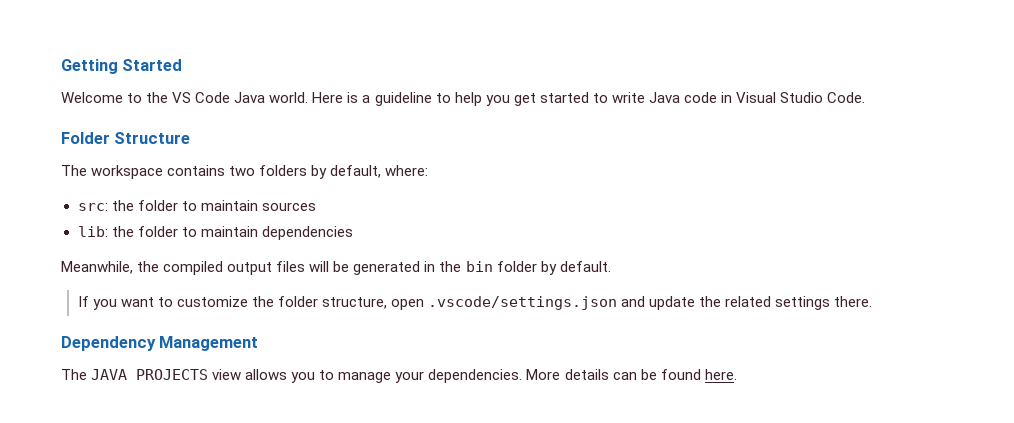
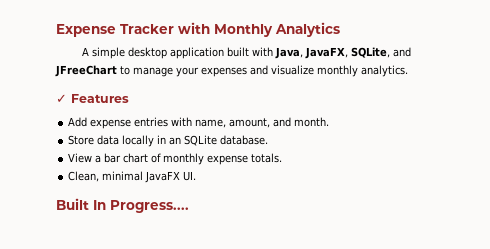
[61,59,183,74] [61,92,866,106] [61,132,191,144] [61,165,429,179] [77,200,316,211] [77,226,353,240] [61,261,611,275] [77,296,873,310] [61,336,259,351] [61,369,737,383] Getting Started // Welcome to the VS Code Java world. Here is a guideline to help you get started to write Java code in Visual Studio Code. // Folder Structure // The workspace contains two folders by default, where: // src: the folder to maintain sources // lib: the folder to maintain dependencies // Meanwhile, the compiled output files will be generated in the bin folder by default. // If you want to customize the folder structure, open .vscode/settings.json and update the related settings there. // Dependency Management // The JAVA PROJECTS view allows you to manage your dependencies. More details can be found here. -> [56,22,340,37] [81,47,411,59] [55,65,408,77] [56,94,129,103] [68,117,330,129] [68,135,269,147] [68,153,283,165] [68,171,197,183] [56,198,189,213] Expense Tracker with Monthly Analytics // A simple desktop application built with Java, JavaFX, SQLite, and JFreeChart to manage your expenses and visualize monthly analytics. // ✓ Features // Add expense entries with name, amount, and month. // Store data locally in an SQLite database. // View a bar chart of monthly expense totals. // Clean, minimal JavaFX UI. // Built In Progress....

